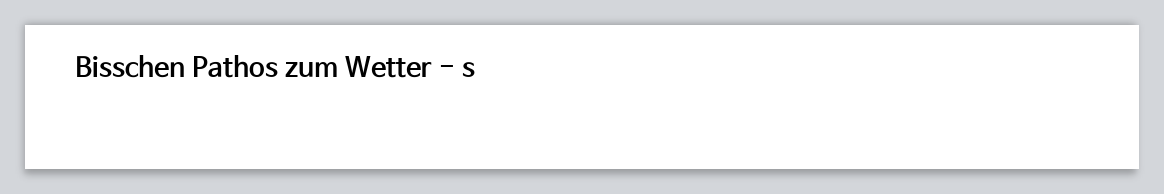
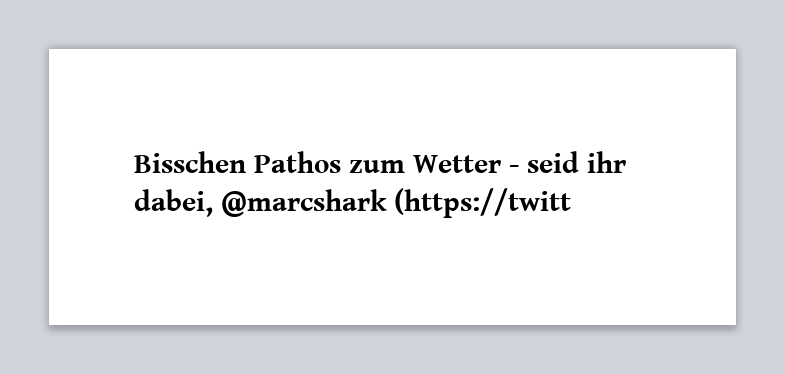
[461,62,475,77] s -> [527,151,626,173] [134,188,571,218] seid ihr dabei, @marcshark (https://twitt

